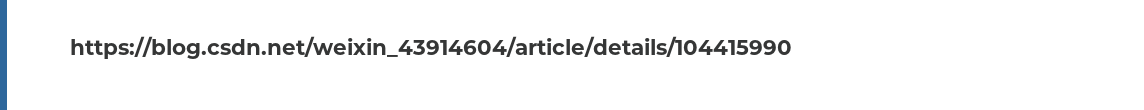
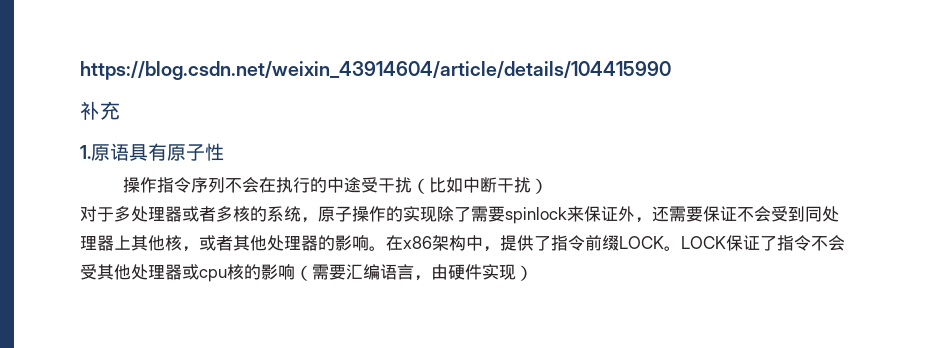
(792, 47) none -> [80,101,120,120] [80,143,224,161] [123,177,549,194] [80,206,839,224] [80,235,845,252] [80,264,533,282] // 补充 // 1.原语具有原子性 // 操作指令序列不会在执行的中途受干扰（比如中断干扰） // 对于多处理器或者多核的系统，原子操作的实现除了需要spinlock来保证外，还需要保证不会受到同处理器上其他核，或者其他处理器的影响。在x86架构中，提供了指令前缀LOCK。LOCK保证了指令不会受其他处理器或cpu核的影响（需要汇编语言，由硬件实现）

